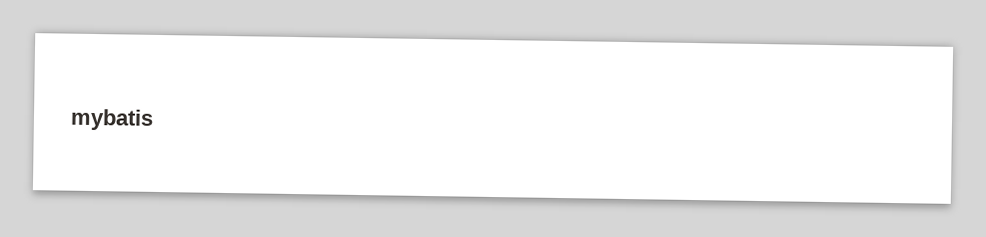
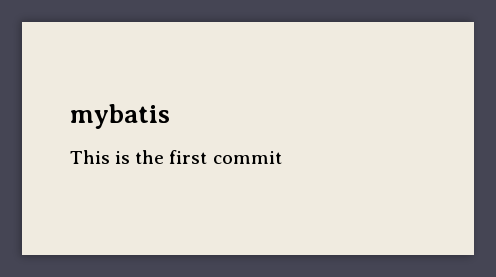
(154, 119) none -> [70,150,282,164] // This is the first commit

